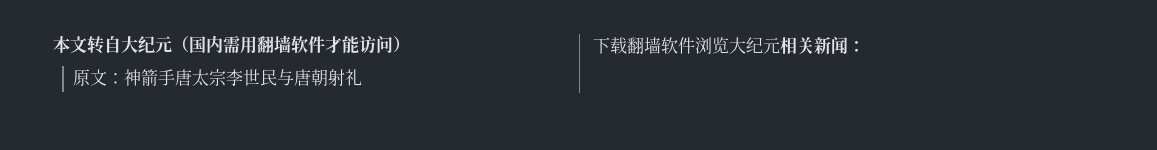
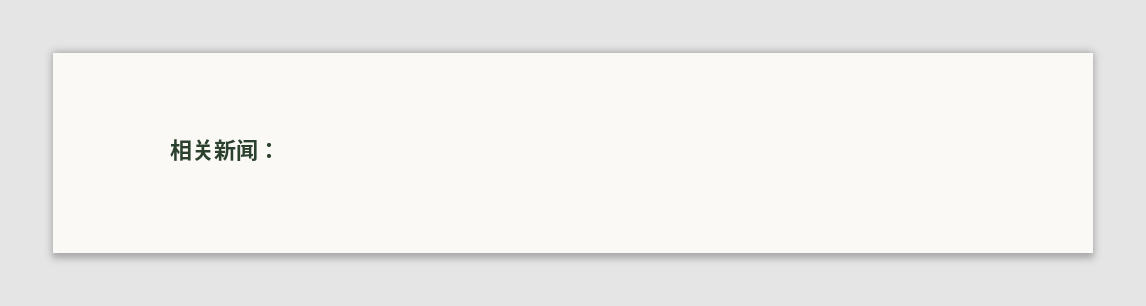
[53,35,410,54] [73,69,363,86] [593,37,780,54] 本文转自大纪元（国内需用翻墙软件才能访问） // 原文：神箭手唐太宗李世民与唐朝射礼 // 下载翻墙软件浏览大纪元 -> (170, 150) none

